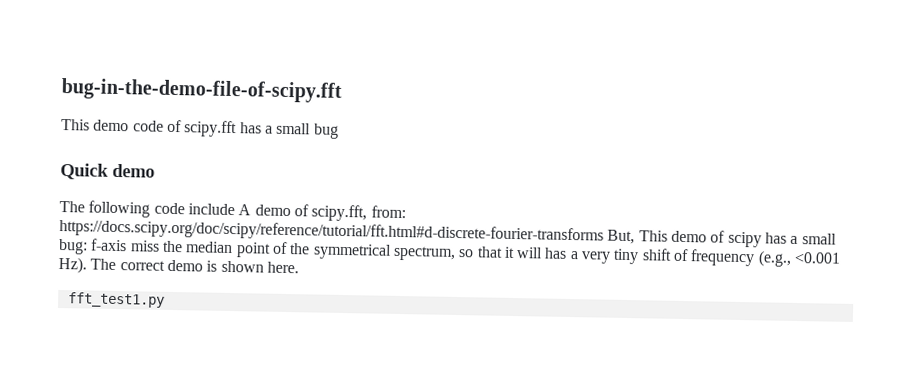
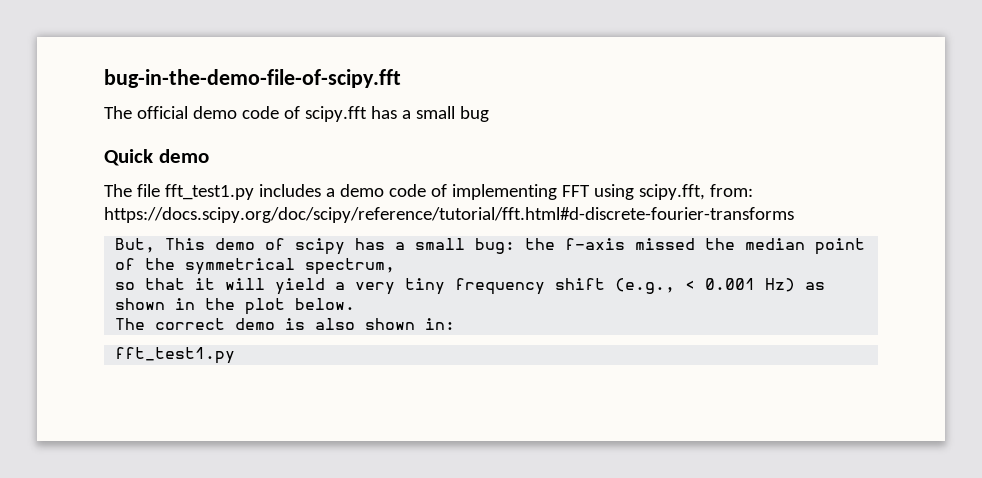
[61,119,90,131] This -> [104,106,188,119] The official
[88,200,309,218] following code include A demo of -> [136,184,634,200] file fft_test1.py includes a demo code of implementing FFT using
(604, 231) none -> (794, 215) //
[90,238,160,252] f-axis miss -> [525,238,696,250] the f-axis missed
(456, 253) none -> (396, 266) //
[544,247,568,259] has -> [275,278,326,295] yield
[641,248,842,267] [58,256,87,274] shift of frequency (e.g., <0.001 Hz). -> [455,278,826,295] [115,298,356,315] frequency shift (e.g., < 0.001 Hz) as shown in the plot below. //
[220,260,299,274] shown here. -> [315,318,456,330] also shown in:

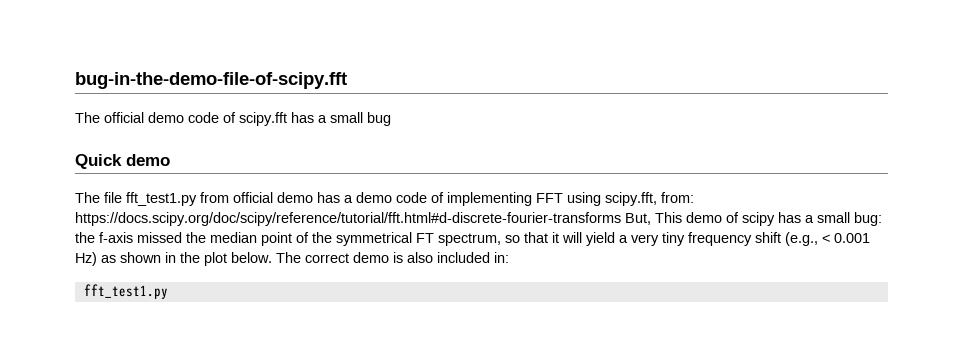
[258,184,321,197] includes -> [200,192,340,203] from official demo has
(794, 215) // -> (621, 219) none
(296, 266) none -> [416,233,434,243] FT
(396, 266) // -> (501, 239) none
(356, 304) // -> (272, 257) none
[365,318,416,330] shown -> [437,252,490,263] included

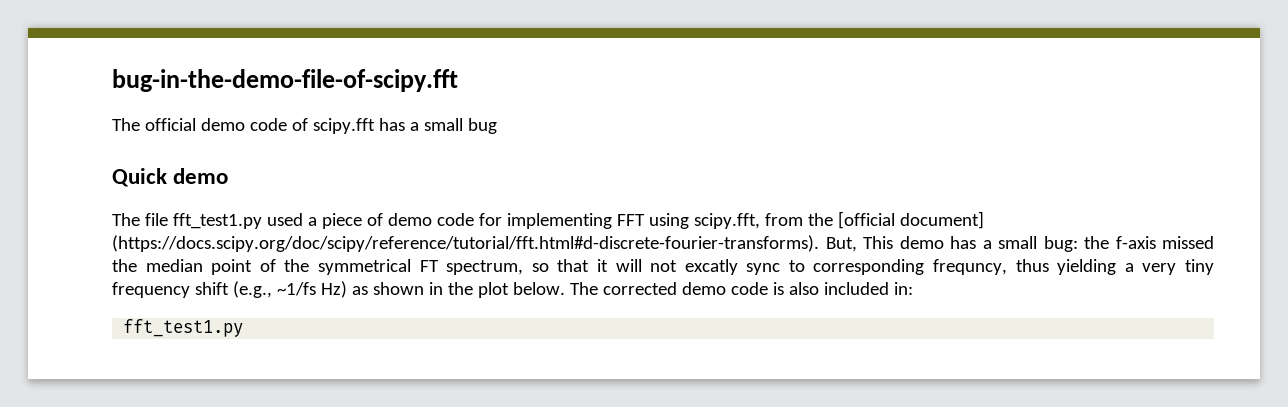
[200,192,444,203] from official demo has a demo code of -> [266,213,502,229] used a piece of demo code for
[661,192,694,203] [75,212,621,226] from: https://docs.scipy.org/doc/scipy/reference/tutorial/fft.html#d-discrete-fourier-transforms -> [764,211,984,229] [112,235,819,252] from the [official document] (https://docs.scipy.org/doc/scipy/reference/tutorial/fft.html#d-discrete-fourier-transforms).
[726,212,775,226] of scipy -> (944, 242) none
[586,232,615,246] yield -> [650,259,1117,275] not excatly sync to corresponding frequncy, thus yielding
[822,233,870,243] < 0.001 -> [276,282,316,296] ~1/fs
[305,252,389,263] correct demo -> [602,282,768,295] corrected demo code

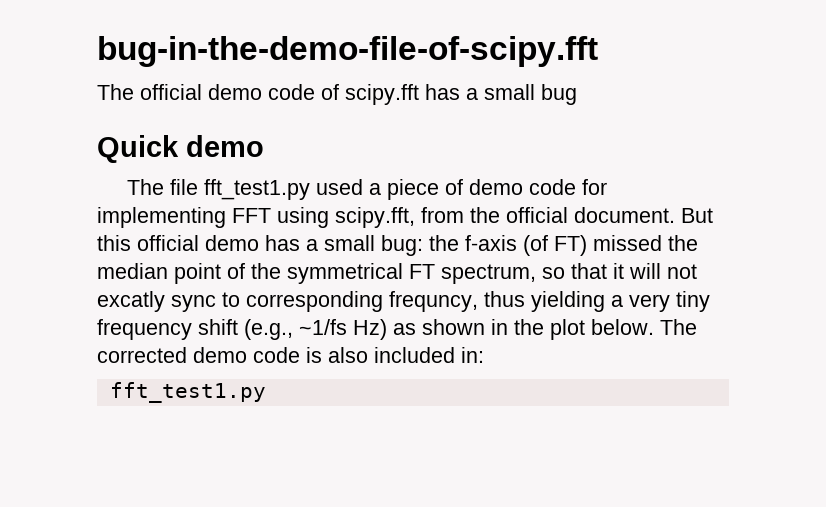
[837,211,984,229] [112,235,893,252] [official document] (https://docs.scipy.org/doc/scipy/reference/tutorial/fft.html#d-discrete-fourier-transforms). But, This -> [506,207,713,223] [97,235,199,251] official document. But this official
(1156, 242) none -> [523,235,587,256] (of FT)

